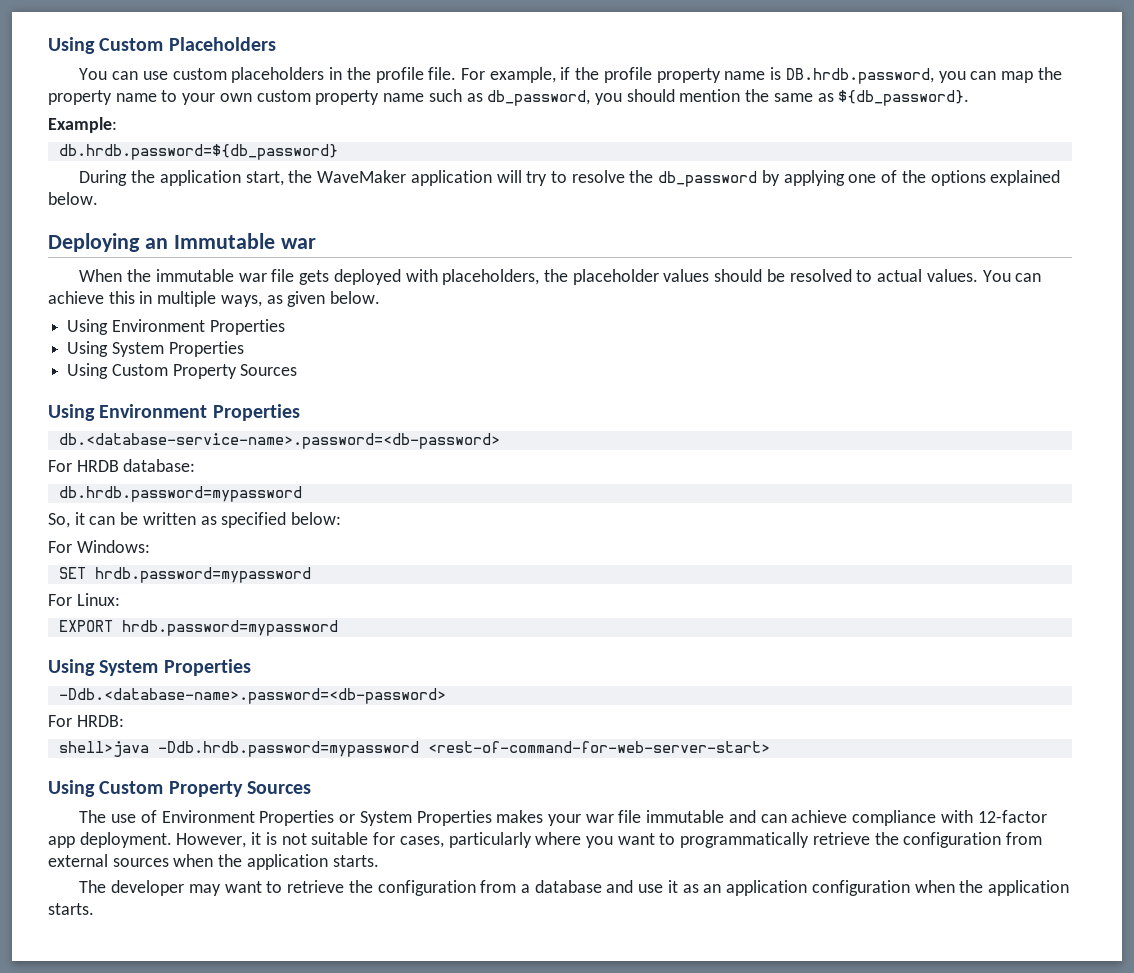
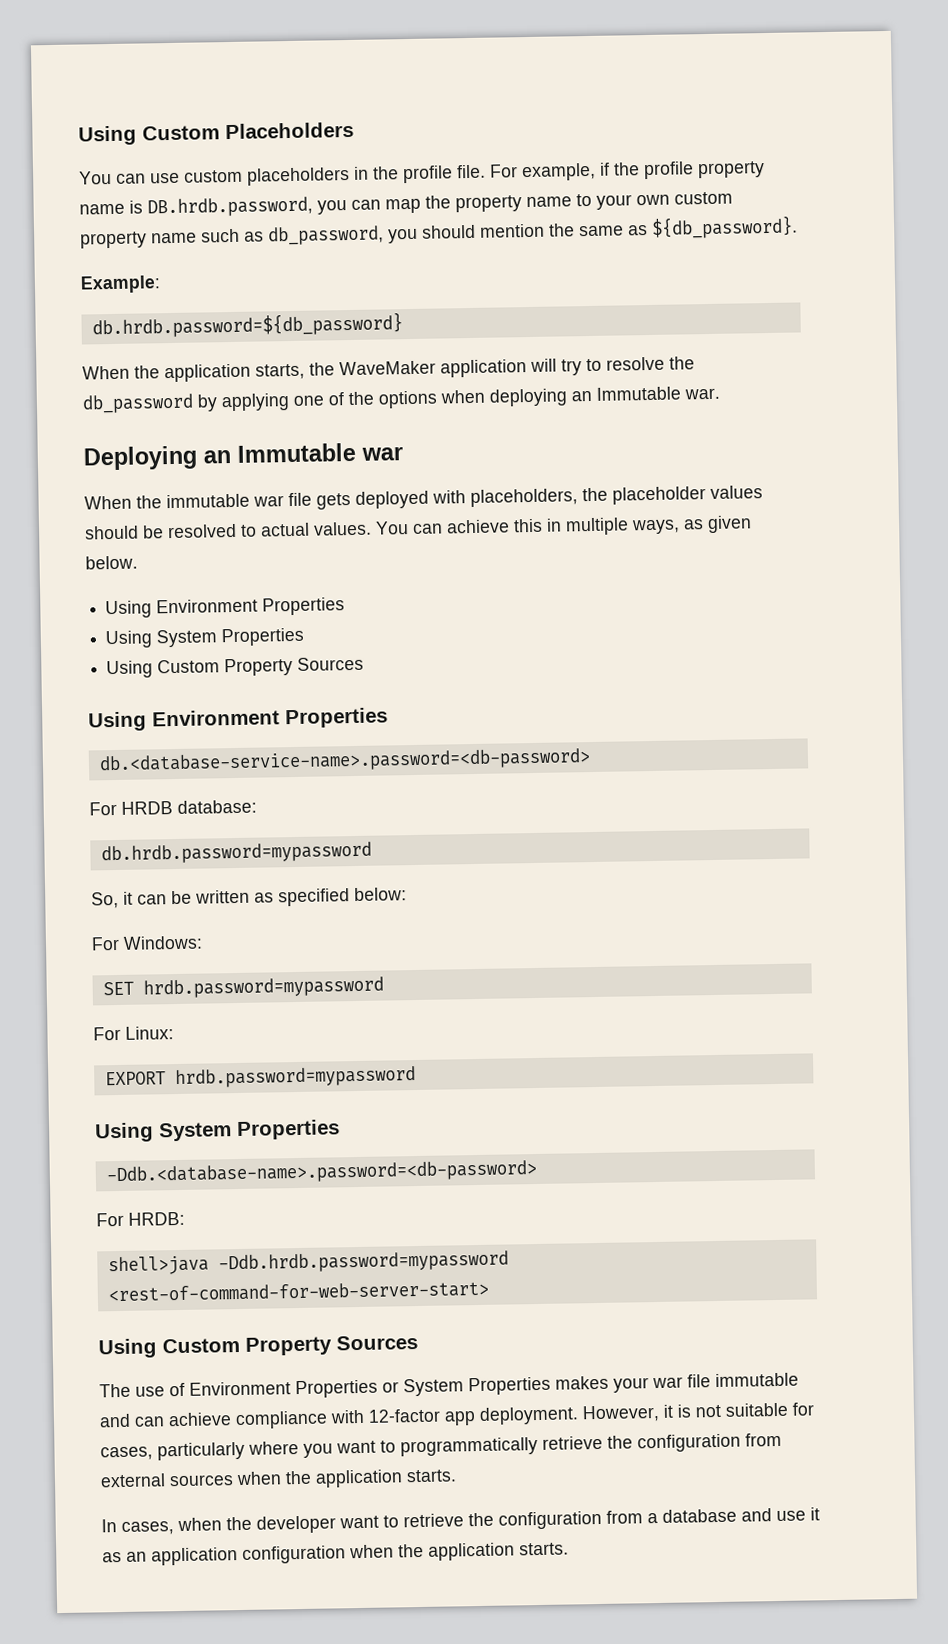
[79,170,284,186] During the application start, -> [82,363,305,383] When the application starts,
[990,170,1061,186] [48,192,98,205] explained below. -> [440,386,720,407] when deploying an Immutable war.
[79,880,221,896] The developer may -> [101,1515,336,1535] In cases, when the developer

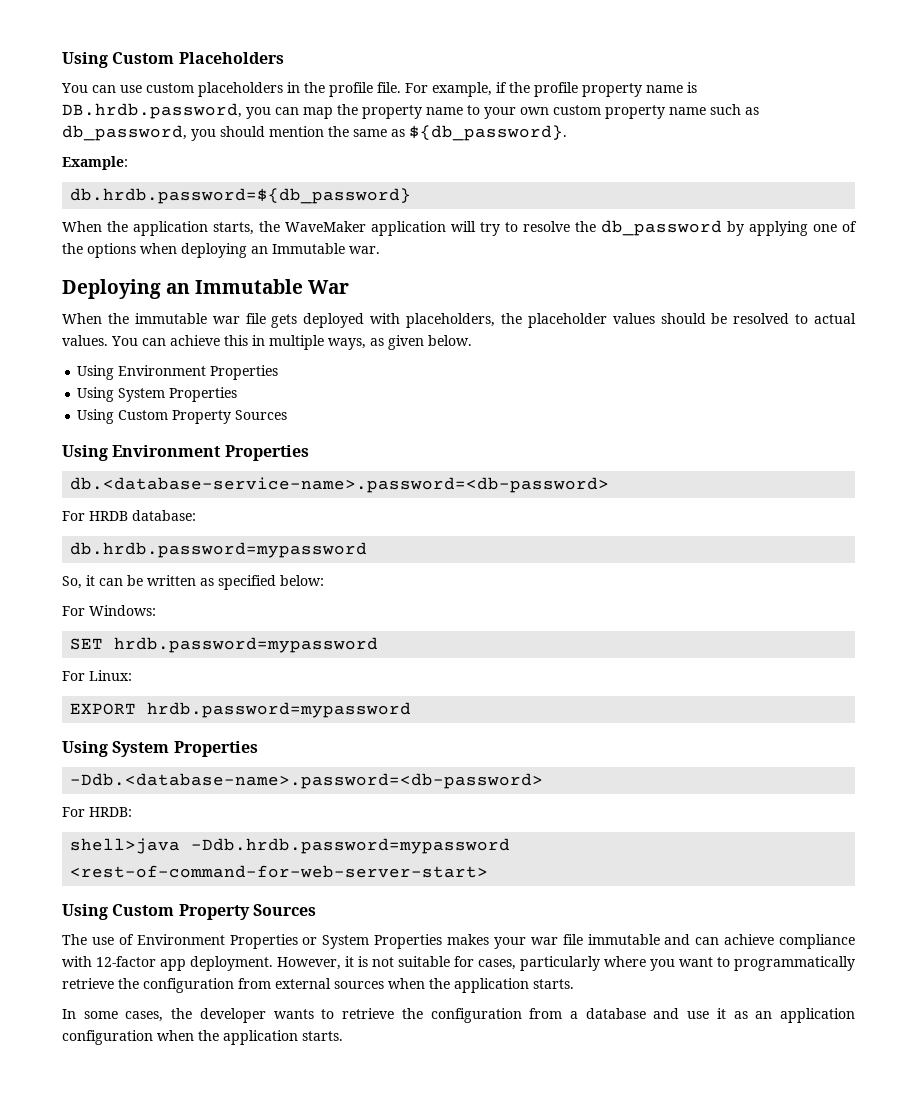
[361,447,403,461] war -> [308,280,350,294] War
[121,1517,222,1535] cases, when -> [83,1011,164,1022] some cases,
[339,1515,379,1529] want -> [273,1009,314,1019] wants

